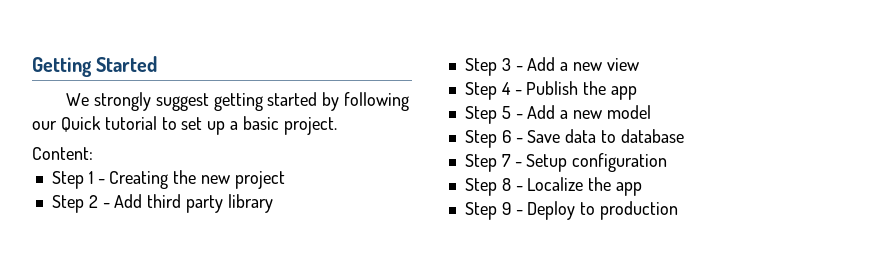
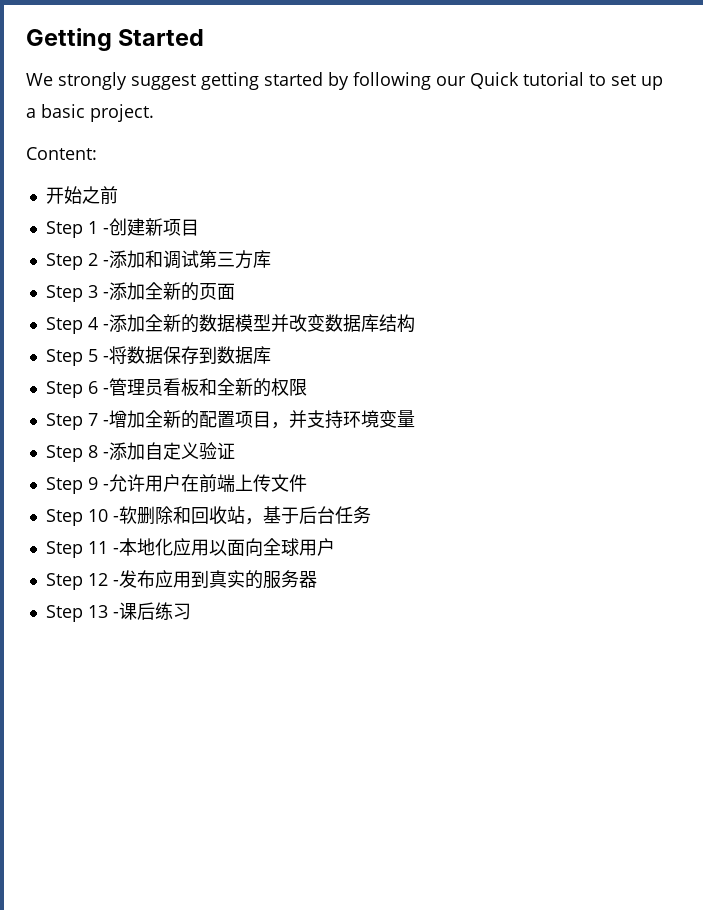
(93, 153) none -> [45,186,118,204] // 开始之前
[109,170,285,189] Creating the new project -> [108,218,199,236] 创建新项目
[114,194,273,213] Add third party library -> [108,250,271,269] 添加和调试第三方库
[527,57,639,71] Add a new view -> [108,282,235,301] 添加全新的页面
[526,81,638,100] Publish the app -> [108,314,415,333] 添加全新的数据模型并改变数据库结构
[527,105,651,119] Add a new model -> [108,346,271,364] 将数据保存到数据库
[527,129,684,143] [464,153,668,172] Save data to database // Step 7 - Setup configuration -> [108,378,307,397] [45,410,415,430] 管理员看板和全新的权限 // Step 7 -增加全新的配置项目，并支持环境变量
[527,177,643,196] Localize the app -> [108,442,235,460] 添加自定义验证
[527,201,679,220] Deploy to production -> [108,474,307,492] [45,506,371,526] [45,538,335,558] [45,570,317,590] [45,602,191,622] 允许用户在前端上传文件 // Step 10 -软删除和回收站，基于后台任务 // Step 11 -本地化应用以面向全球用户 // Step 12 -发布应用到真实的服务器 // Step 13 -课后练习

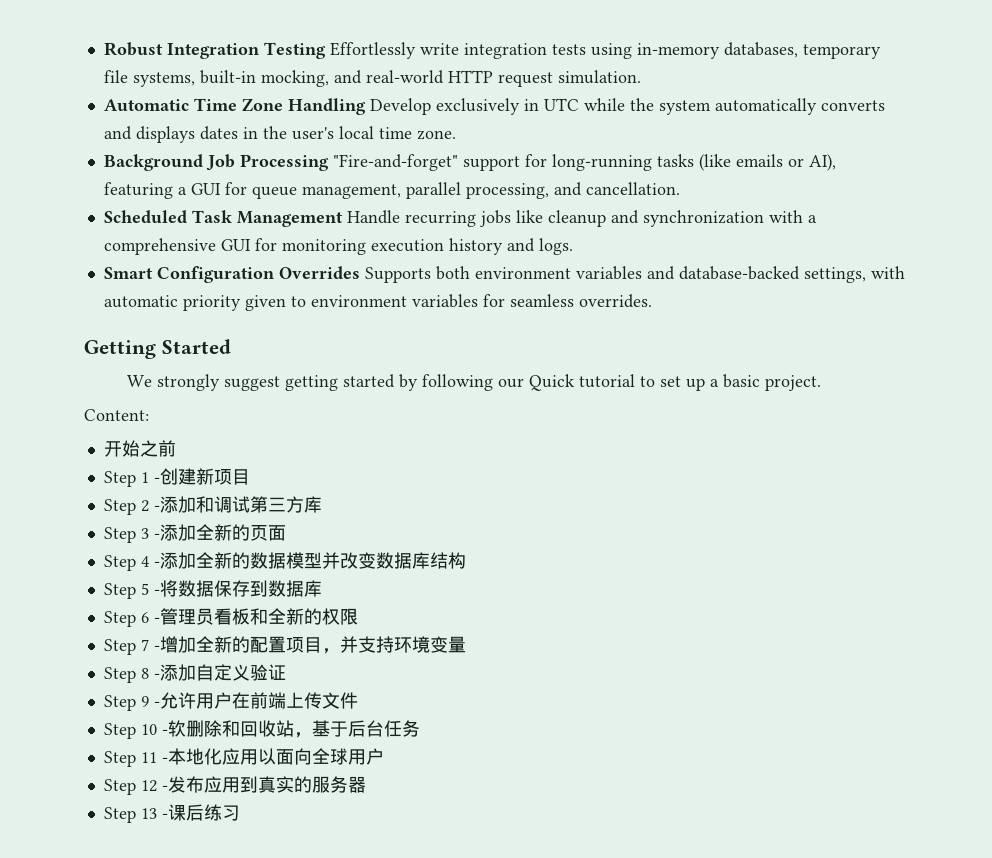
(26, 39) none -> [103,42,881,59] [103,70,641,87] [103,98,885,115] [103,126,456,143] [103,154,836,171] [103,182,680,199] [103,210,817,227] [103,238,573,255] [103,266,905,283] [103,294,652,311] Robust Integration Testing Effortlessly write integration tests using in-memory databases, temporary file systems, built-in mocking, and real-world HTTP request simulation. // Automatic Time Zone Handling Develop exclusively in UTC while the system automatically converts and displays dates in the user's local time zone. // Background Job Processing "Fire-and-forget" support for long-running tasks (like emails or AI), featuring a GUI for queue management, parallel processing, and cancellation. // Scheduled Task Management Handle recurring jobs like cleanup and synchronization with a comprehensive GUI for monitoring execution history and logs. // Smart Configuration Overrides Supports both environment variables and database-backed settings, with automatic priority given to environment variables for seamless overrides. //

